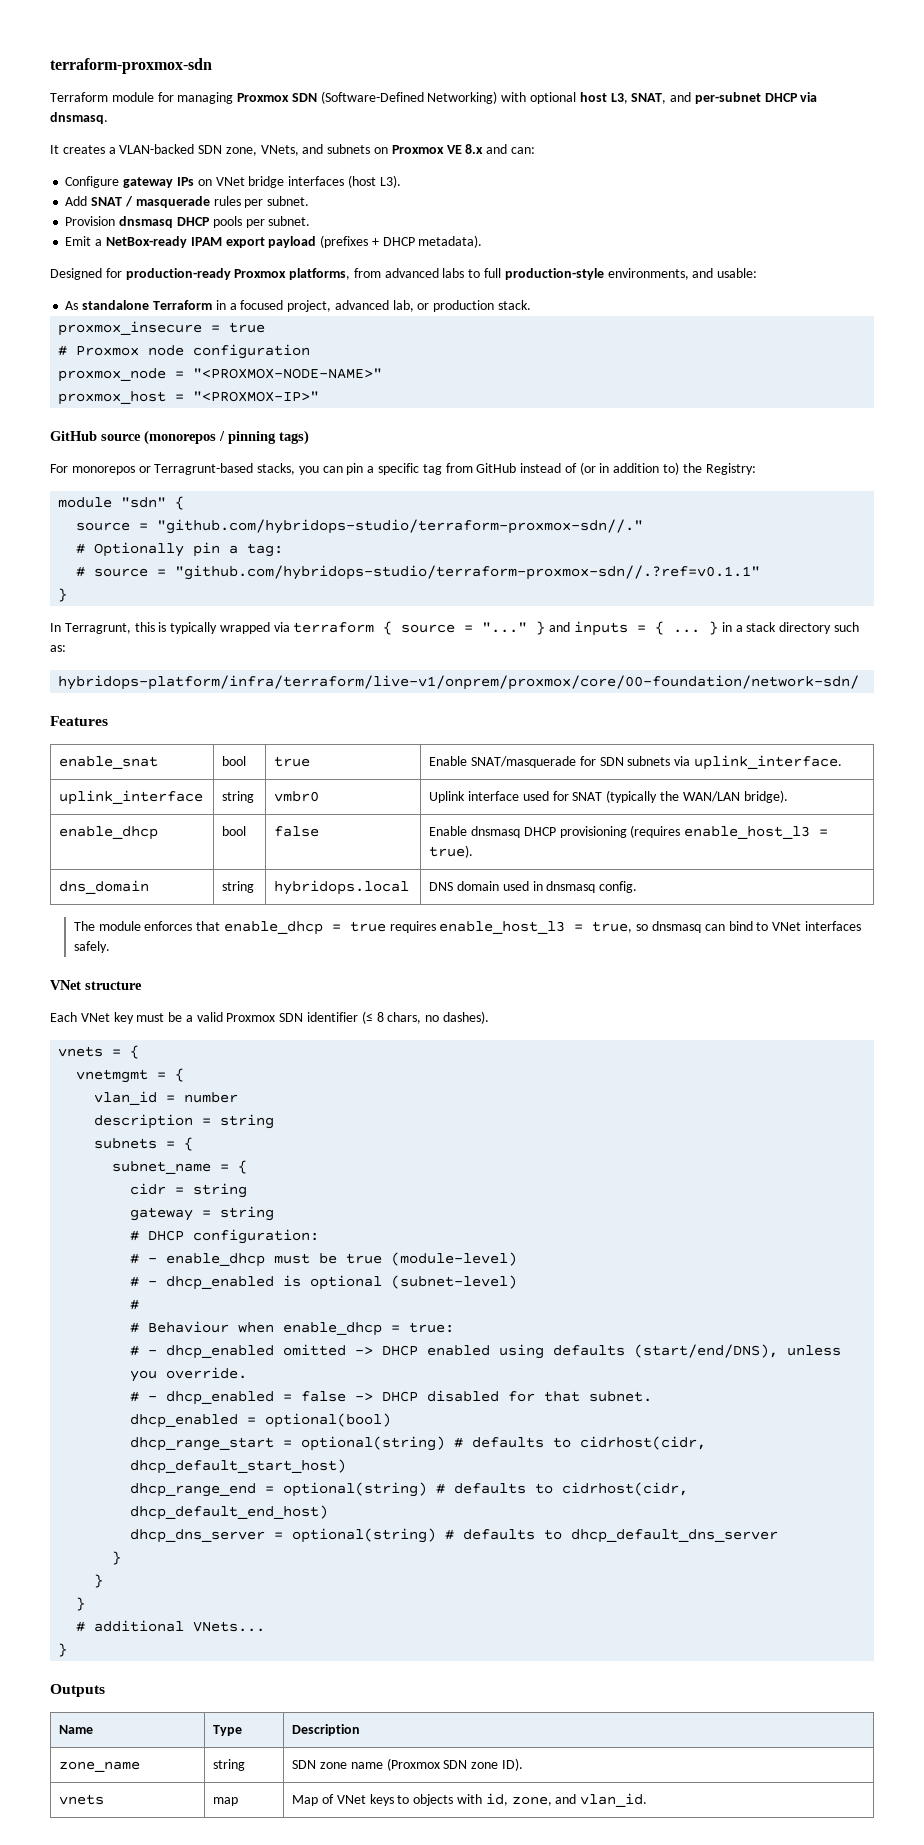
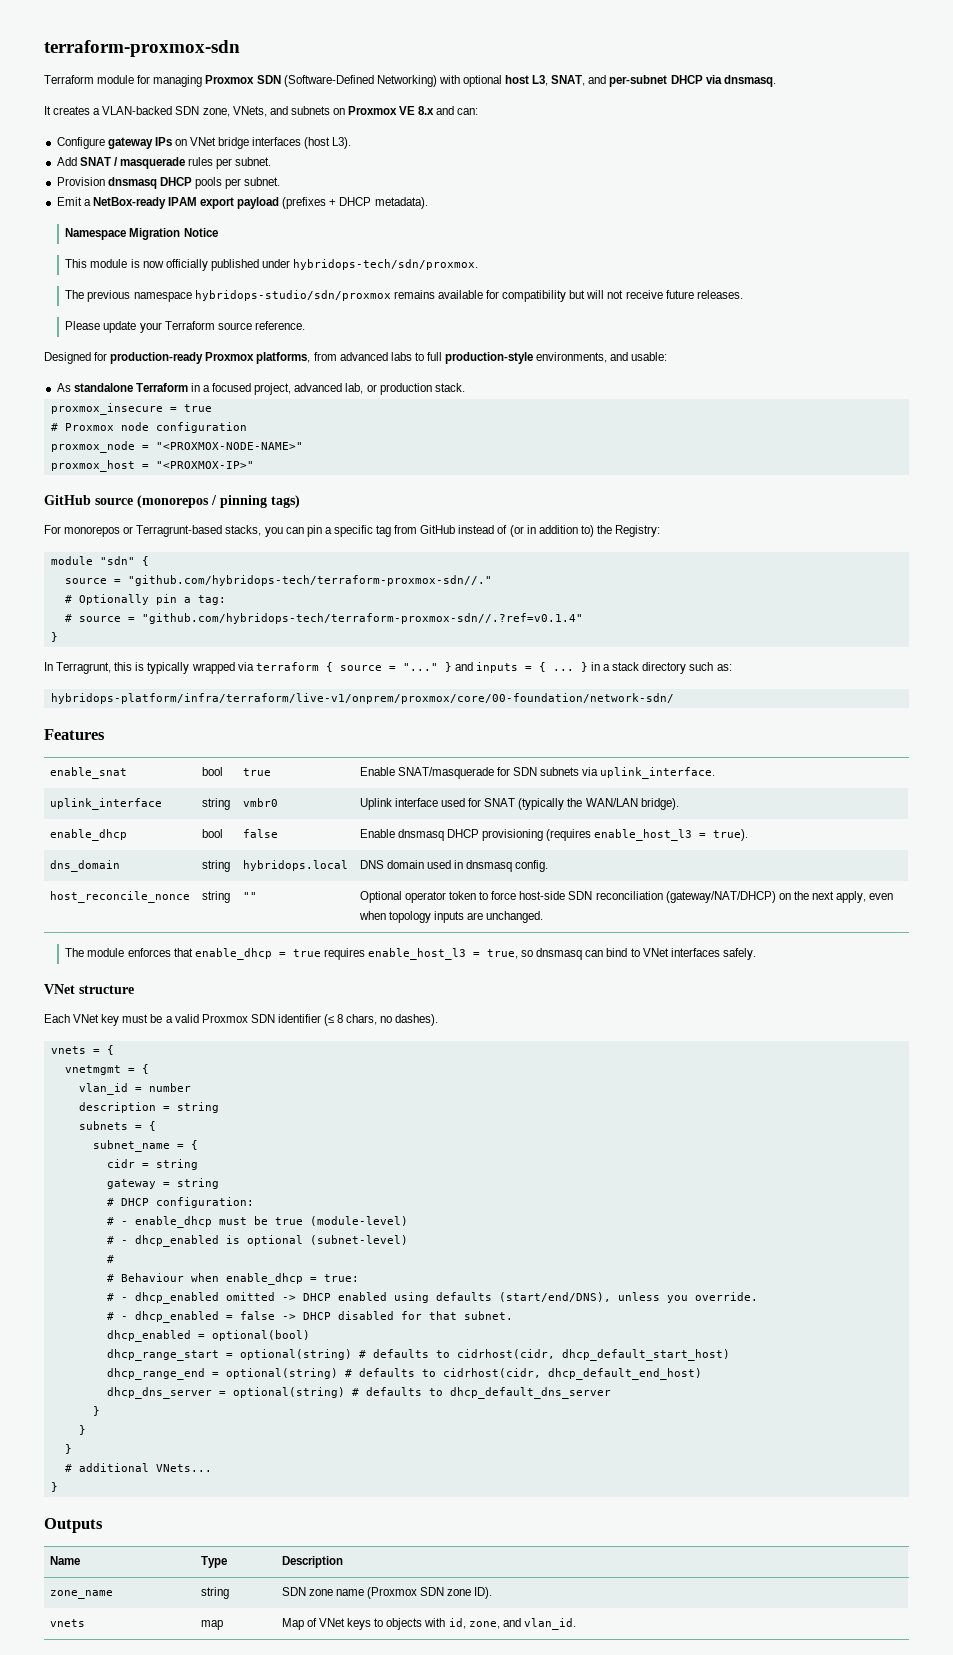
(483, 241) none -> [65,228,218,240] [65,259,479,271] [65,290,743,302] [65,321,305,333] // Namespace Migration Notice // This module is now officially published under hybridops-tech/sdn/proxmox. // The previous namespace hybridops-studio/sdn/proxmox remains available for compatibility but will not receive future releases. // Please update your Terraform source reference.
[157,519,644,534] "github.com/hybridops-studio/terraform-proxmox-sdn//." -> [127,575,492,586] "github.com/hybridops-tech/terraform-proxmox-sdn//."
[175,565,761,580] "github.com/hybridops-studio/terraform-proxmox-sdn//.?ref=v0.1.1" -> [141,613,583,624] "github.com/hybridops-tech/terraform-proxmox-sdn//.?ref=v0.1.4"
(638, 887) none -> [49,891,190,903] [201,891,230,903] [242,892,257,900] [359,891,894,903] [358,911,544,923] // host_reconcile_nonce | string | "" | Optional operator token to force host-side SDN reconciliation (gateway/NAT/DHCP) on the next apply, even when topology inputs are unchanged.

